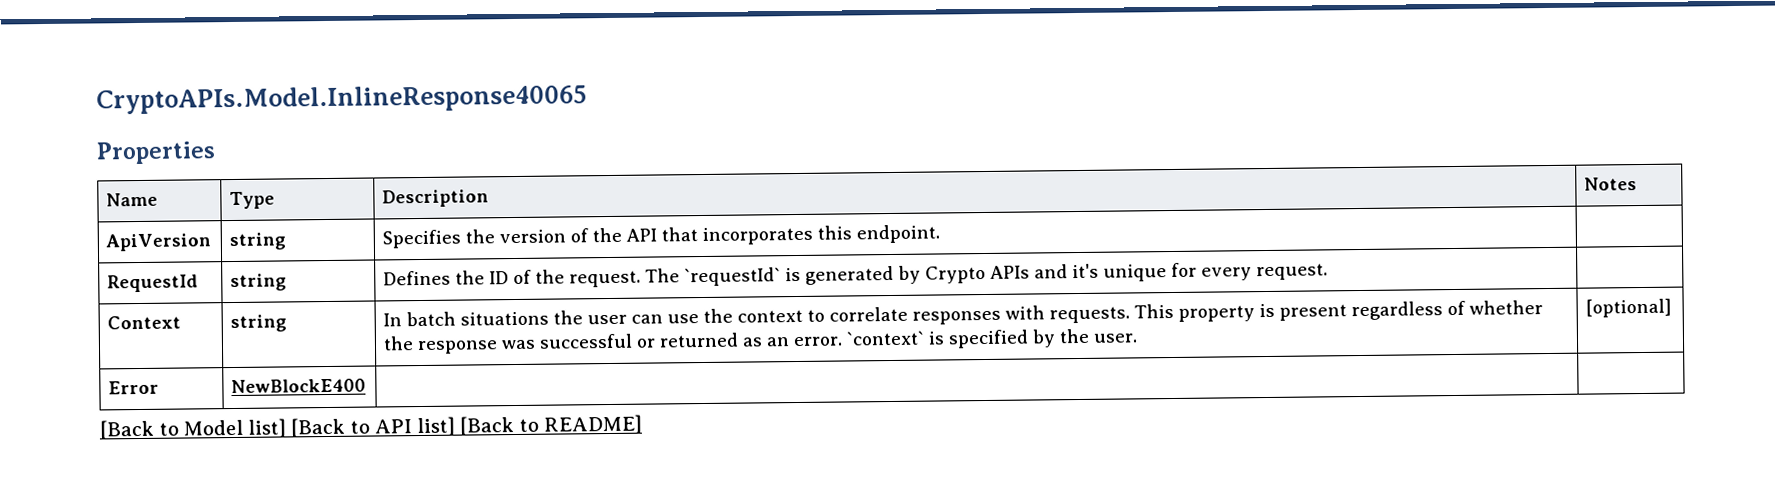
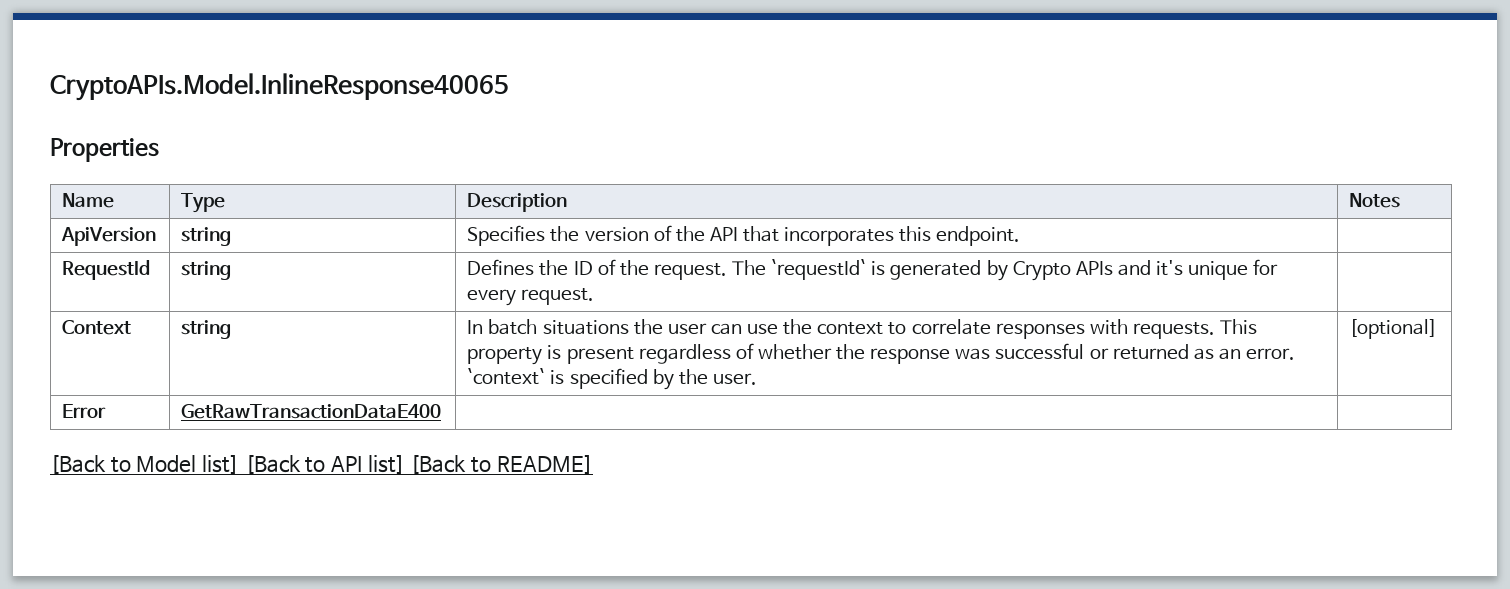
[231,378,367,394] NewBlockE400 -> [181,404,442,419] GetRawTransactionDataE400

